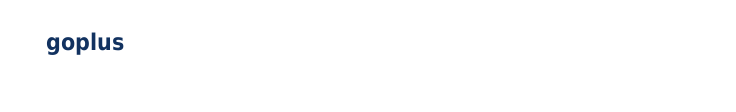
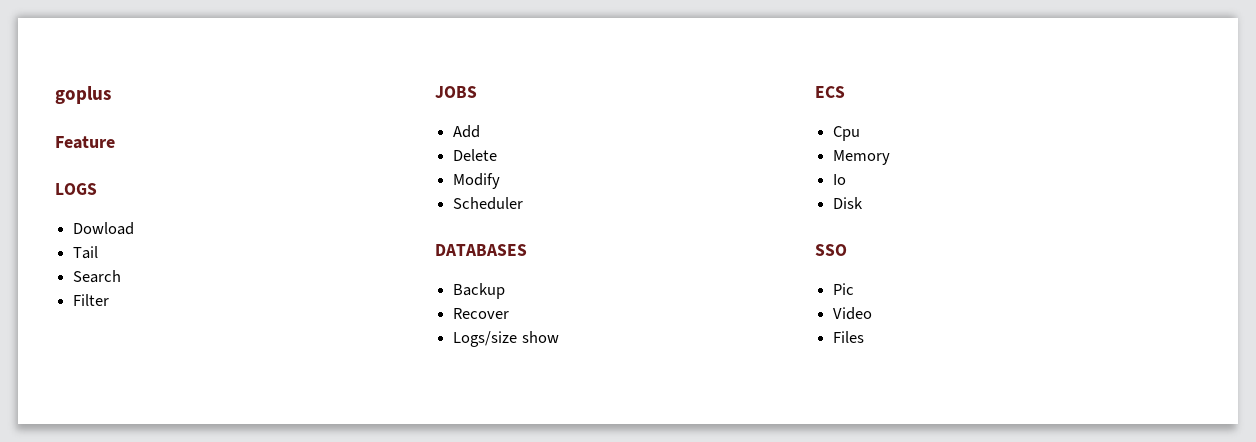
(124, 43) none -> [55,136,115,149] [55,183,97,195] [73,222,135,235] [73,246,99,259] [73,270,122,283] [73,294,110,306] [435,86,477,98] [453,125,481,138] [453,149,498,161] [453,173,501,189] [453,197,524,210] [435,244,527,256] [453,283,506,299] [453,308,510,319] [453,331,559,347] [815,86,845,98] [833,126,861,141] [833,150,891,165] [833,174,847,185] [833,197,864,209] [815,244,847,256] [833,283,855,295] [833,307,873,320] [833,331,865,343] // Feature // LOGS // Dowload // Tail // Search // Filter // JOBS // Add // Delete // Modify // Scheduler // DATABASES // Backup // Recover // Logs/size show // ECS // Cpu // Memory // Io // Disk // SSO // Pic // Video // Files

